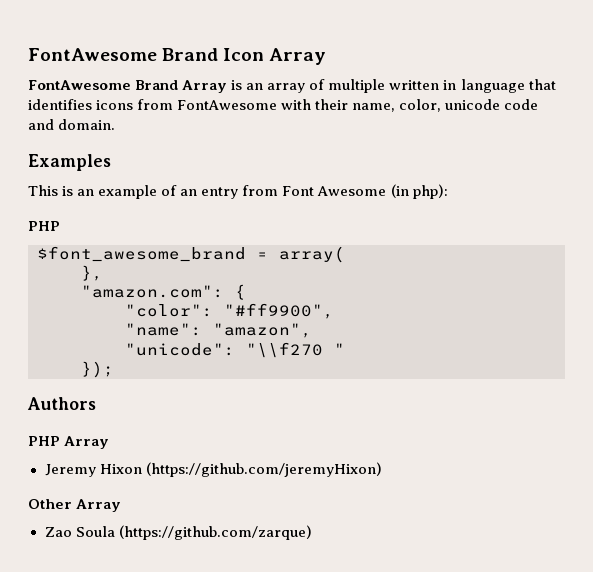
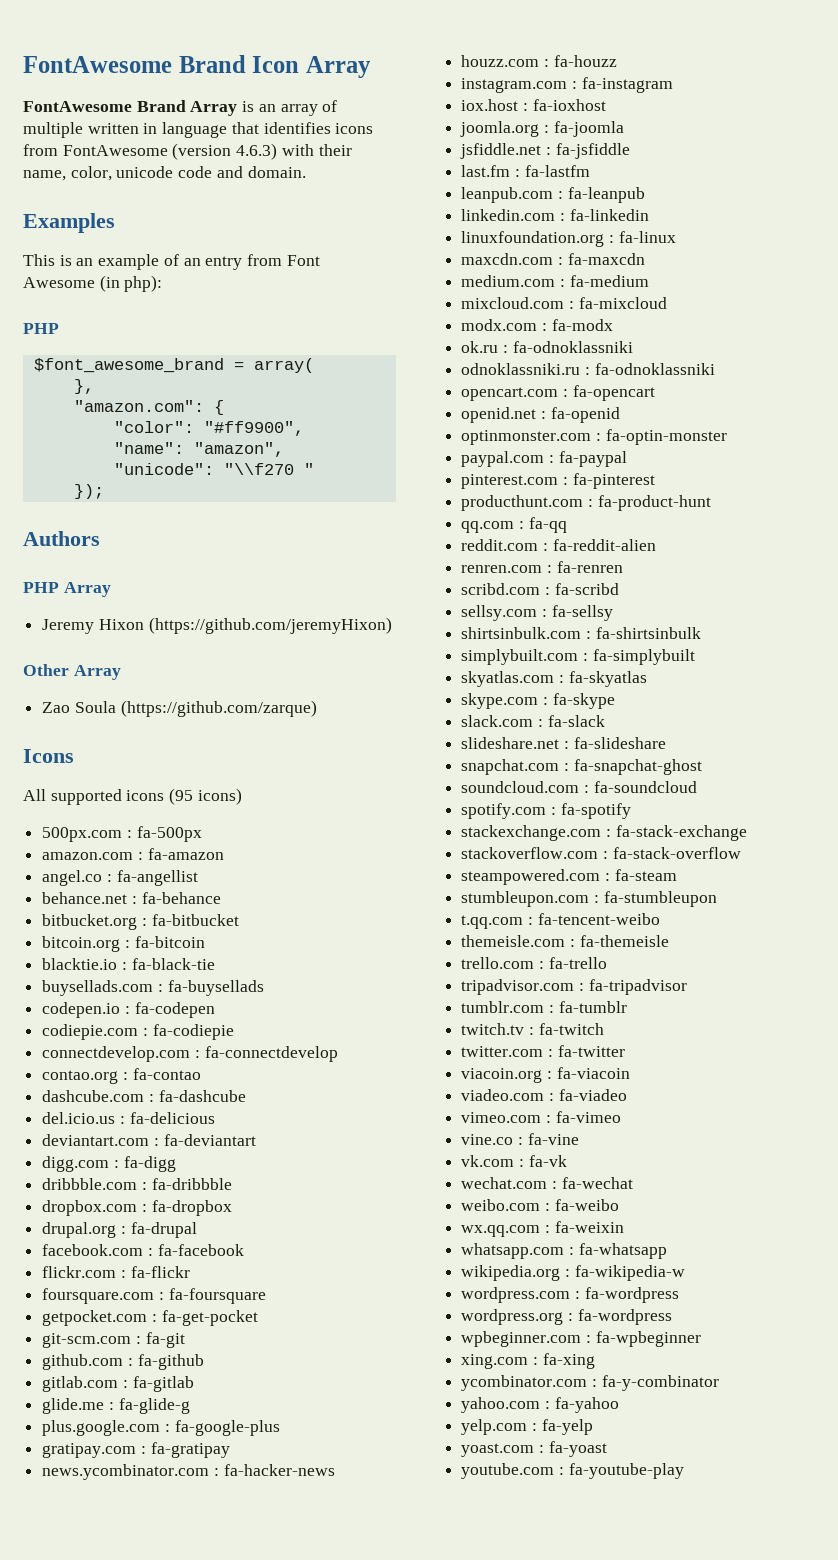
(278, 105) none -> [172,143,278,160] (version 4.6.3)
(312, 532) none -> [23,749,74,763] [23,788,242,805] [42,826,202,842] [42,848,224,860] [42,870,198,886] [42,892,221,904] [42,914,239,930] [42,936,205,952] [42,958,215,970] [42,980,264,996] [42,1002,215,1018] [42,1024,234,1040] [42,1046,338,1062] [42,1068,201,1084] [42,1090,246,1102] [42,1112,215,1124] [42,1134,256,1146] [42,1156,176,1172] [42,1178,232,1190] [42,1200,232,1216] [42,1222,197,1238] [42,1244,244,1256] [42,1266,190,1278] [42,1288,266,1304] [42,1310,258,1326] [42,1332,185,1348] [42,1354,204,1370] [42,1376,194,1392] [42,1398,190,1414] [42,1420,280,1436] [42,1442,230,1458] [42,1464,335,1480] [461,55,617,67] [461,77,673,93] [461,99,606,111] [460,121,624,137] [460,143,630,159] [461,165,590,177] [461,187,645,203] [461,209,649,221] [461,231,676,247] [461,253,645,265] [461,275,649,287] [461,297,667,309] [461,319,613,331] [461,341,633,353] [461,363,715,375] [461,385,655,401] [461,407,620,423] [461,429,727,445] [461,451,627,467] [461,473,655,489] [461,495,711,511] [461,517,567,533] [461,539,656,551] [461,561,623,573] [461,583,619,595] [461,605,613,621] [461,627,701,639] [461,649,695,665] [461,671,647,687] [461,693,615,709] [461,715,605,727] [461,737,666,749] [461,759,702,775] [461,781,697,793] [461,803,631,819] [461,825,747,841] [461,847,741,859] [461,869,677,885] [461,891,717,907] [461,913,660,929] [461,935,669,947] [461,957,607,969] [461,979,687,995] [461,1001,627,1013] [461,1023,604,1035] [461,1045,625,1057] [461,1067,630,1083] [461,1089,627,1101] [461,1111,621,1123] [461,1133,579,1145] [461,1155,567,1167] [461,1177,633,1189] [461,1199,619,1211] [461,1221,624,1237] [461,1243,667,1259] [461,1265,685,1281] [461,1287,679,1303] [461,1309,672,1325] [461,1331,701,1347] [461,1353,595,1369] [461,1375,719,1391] [461,1397,619,1413] [461,1419,593,1435] [461,1441,607,1457] [461,1463,684,1479] // Icons // All supported icons (95 icons) // 500px.com : fa-500px // amazon.com : fa-amazon // angel.co : fa-angellist // behance.net : fa-behance // bitbucket.org : fa-bitbucket // bitcoin.org : fa-bitcoin // blacktie.io : fa-black-tie // buysellads.com : fa-buysellads // codepen.io : fa-codepen // codiepie.com : fa-codiepie // connectdevelop.com : fa-connectdevelop // contao.org : fa-contao // dashcube.com : fa-dashcube // del.icio.us : fa-delicious // deviantart.com : fa-deviantart // digg.com : fa-digg // dribbble.com : fa-dribbble // dropbox.com : fa-dropbox // drupal.org : fa-drupal // facebook.com : fa-facebook // flickr.com : fa-flickr // foursquare.com : fa-foursquare // getpocket.com : fa-get-pocket // git-scm.com : fa-git // github.com : fa-github // gitlab.com : fa-gitlab // glide.me : fa-glide-g // plus.google.com : fa-google-plus // gratipay.com : fa-gratipay // news.ycombinator.com : fa-hacker-news // houzz.com : fa-houzz // instagram.com : fa-instagram // iox.host : fa-ioxhost // joomla.org : fa-joomla // jsfiddle.net : fa-jsfiddle // last.fm : fa-lastfm // leanpub.com : fa-leanpub // linkedin.com : fa-linkedin // linuxfoundation.org : fa-linux // maxcdn.com : fa-maxcdn // medium.com : fa-medium // mixcloud.com : fa-mixcloud // modx.com : fa-modx // ok.ru : fa-odnoklassniki // odnoklassniki.ru : fa-odnoklassniki // opencart.com : fa-opencart // openid.net : fa-openid // optinmonster.com : fa-optin-monster // paypal.com : fa-paypal // pinterest.com : fa-pinterest // producthunt.com : fa-product-hunt // qq.com : fa-qq // reddit.com : fa-reddit-alien // renren.com : fa-renren // scribd.com : fa-scribd // sellsy.com : fa-sellsy // shirtsinbulk.com : fa-shirtsinbulk // simplybuilt.com : fa-simplybuilt // skyatlas.com : fa-skyatlas // skype.com : fa-skype // slack.com : fa-slack // slideshare.net : fa-slideshare // snapchat.com : fa-snapchat-ghost // soundcloud.com : fa-soundcloud // spotify.com : fa-spotify // stackexchange.com : fa-stack-exchange // stackoverflow.com : fa-stack-overflow // steampowered.com : fa-steam // stumbleupon.com : fa-stumbleupon // t.qq.com : fa-tencent-weibo // themeisle.com : fa-themeisle // trello.com : fa-trello // tripadvisor.com : fa-tripadvisor // tumblr.com : fa-tumblr // twitch.tv : fa-twitch // twitter.com : fa-twitter // viacoin.org : fa-viacoin // viadeo.com : fa-viadeo // vimeo.com : fa-vimeo // vine.co : fa-vine // vk.com : fa-vk // wechat.com : fa-wechat // weibo.com : fa-weibo // wx.qq.com : fa-weixin // whatsapp.com : fa-whatsapp // wikipedia.org : fa-wikipedia-w // wordpress.com : fa-wordpress // wordpress.org : fa-wordpress // wpbeginner.com : fa-wpbeginner // xing.com : fa-xing // ycombinator.com : fa-y-combinator // yahoo.com : fa-yahoo // yelp.com : fa-yelp // yoast.com : fa-yoast // youtube.com : fa-youtube-play

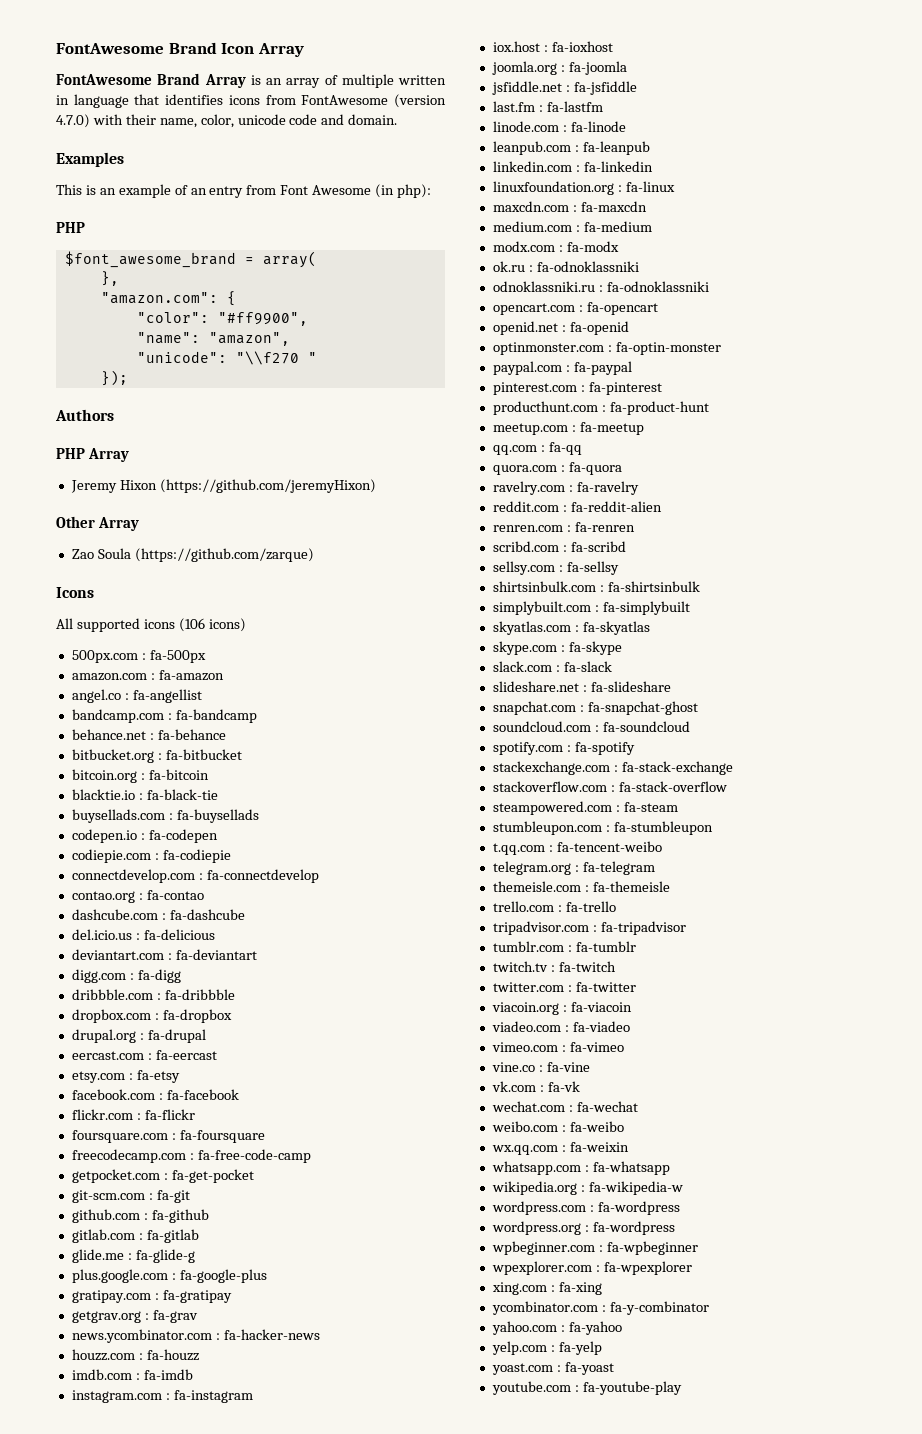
[236,143,278,160] 4.6.3) -> [56,114,90,128] 4.7.0)
[169,788,194,805] (95 -> [178,618,205,632] (106
(198, 878) none -> [71,709,257,723] // bandcamp.com : fa-bandcamp
(197, 1230) none -> [71,1050,217,1060] [71,1070,180,1083] // eercast.com : fa-eercast // etsy.com : fa-etsy
(266, 1296) none -> [71,1149,311,1163] // freecodecamp.com : fa-free-code-camp
(230, 1450) none -> [71,1310,198,1323] // getgrav.org : fa-grav
(617, 61) none -> [71,1369,193,1380] // imdb.com : fa-imdb
(590, 171) none -> [492,121,626,132] // linode.com : fa-linode
[461,297,667,309] // mixcloud.com : fa-mixcloud -> (652, 226) none
(711, 503) none -> [492,422,644,435] // meetup.com : fa-meetup
(567, 525) none -> [492,462,622,475] [492,481,639,495] // quora.com : fa-quora // ravelry.com : fa-ravelry
(660, 919) none -> [492,861,655,875] // telegram.org : fa-telegram
(701, 1339) none -> [491,1261,692,1275] // wpexplorer.com : fa-wpexplorer

